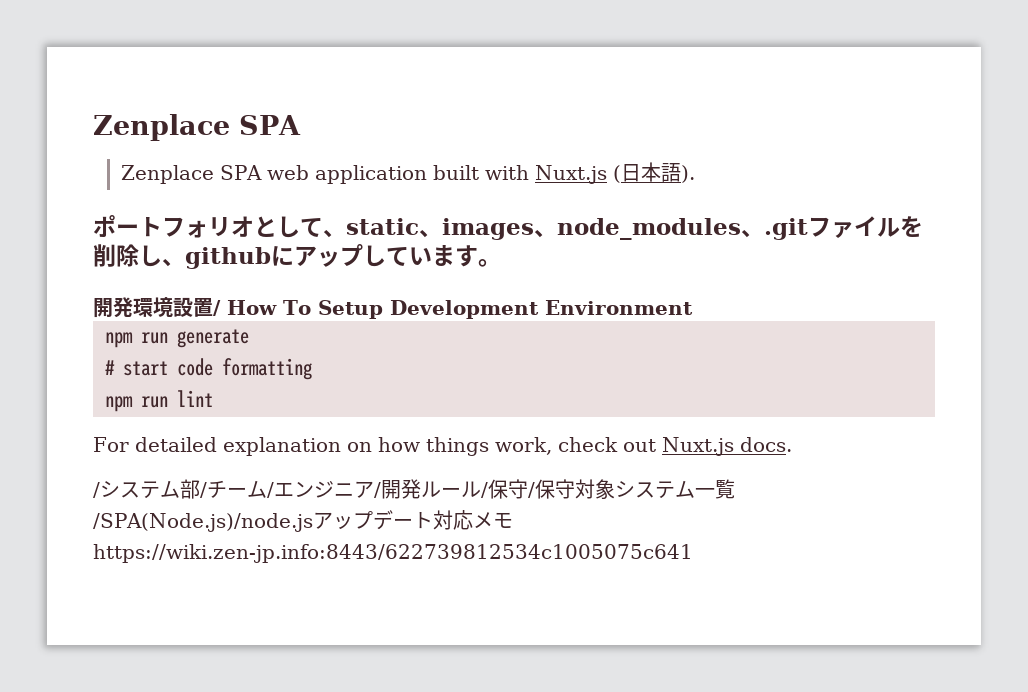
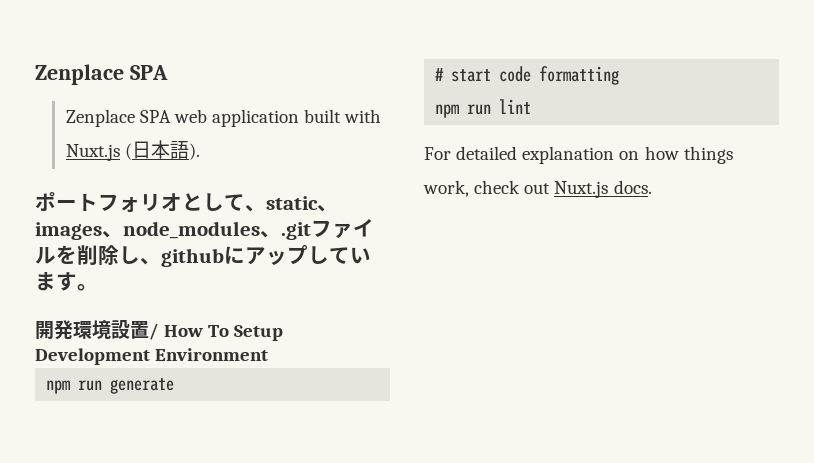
[93,479,735,499] [93,510,513,532] [93,544,693,563] // /システム部/チーム/エンジニア/開発ルール/保守/保守対象システム一覧/SPA(Node.js)/node.jsアップデート対応メモhttps://wiki.zen-jp.info:8443/622739812534c1005075c641 -> (652, 187) none

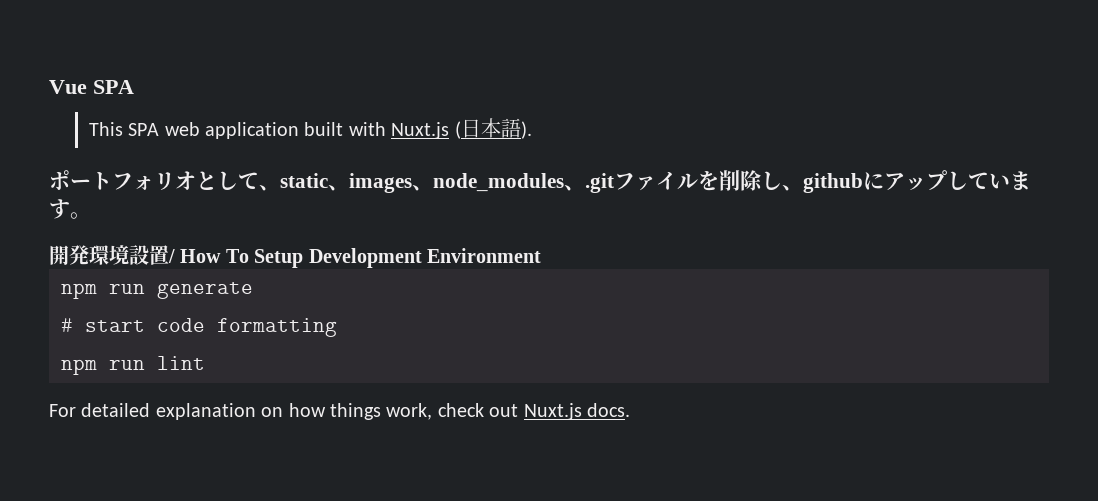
[35,64,124,85] Zenplace -> [49,80,87,94] Vue
[65,109,135,127] Zenplace -> [88,122,123,136] This

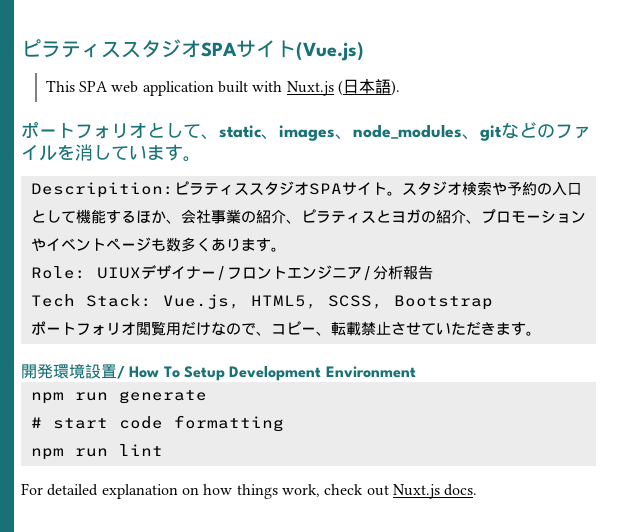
[49,80,134,94] Vue SPA -> [21,39,364,61] ピラティススタジオSPAサイト(Vue.js)
[585,170,1010,193] .gitファイルを削除し、githubにアップしてい -> [480,122,591,141] [21,144,201,162] [30,181,582,198] [30,209,586,224] [30,237,286,252] [30,265,433,281] [30,294,493,310] [30,321,496,336] gitなどのファイルを消しています。 // Descripition:ピラティススタジオSPAサイト。スタジオ検索や予約の入口として機能するほか、会社事業の紹介、ピラティスとヨガの紹介、プロモーションやイベントページも数多くあります。 // Role: UIUXデザイナー/フロントエンジニア/分析報告 // Tech Stack: Vue.js, HTML5, SCSS, Bootstrap // ポートフォリオ閲覧用だけなので、コピー、転載禁止させていただき

